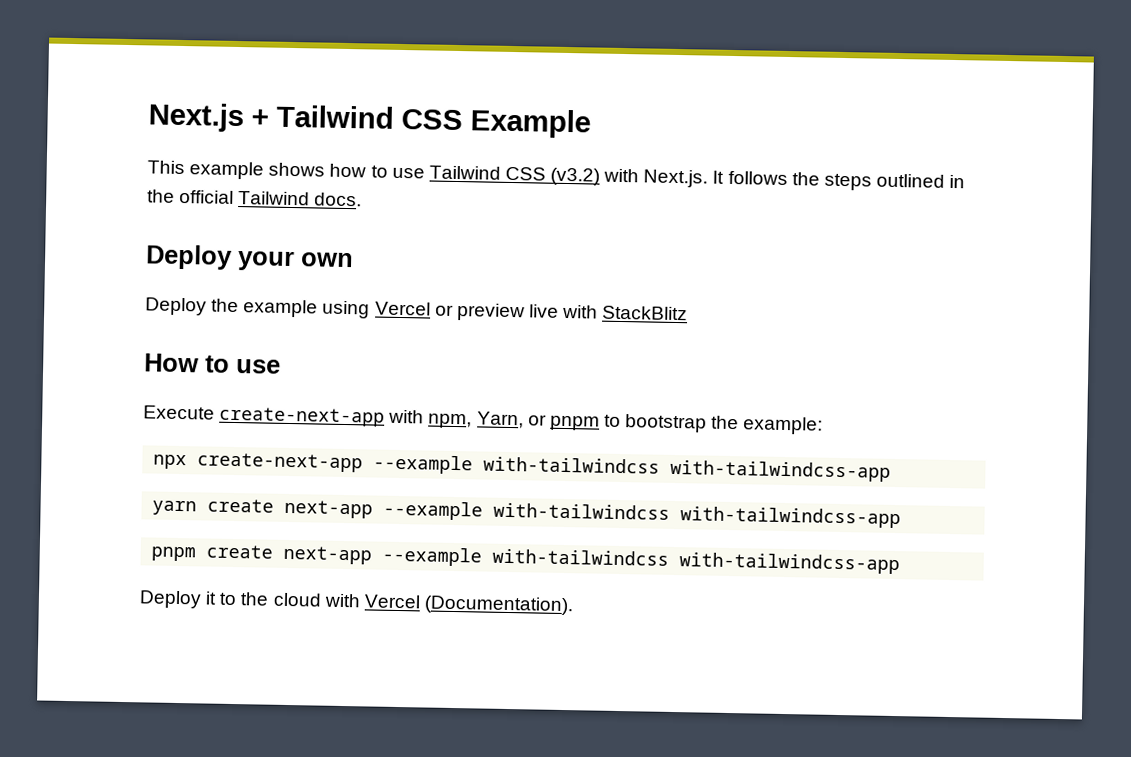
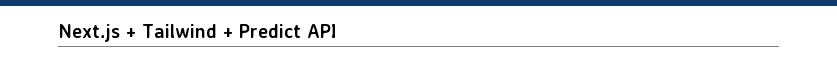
[401,108,591,139] [147,160,966,191] [147,189,363,207] [145,244,354,272] [145,297,689,322] [144,353,281,374] [143,405,824,435] [153,452,892,482] [152,498,902,529] [151,544,901,575] [139,590,574,616] CSS Example // This example shows how to use Tailwind CSS (v3.2) with Next.js. It follows the steps outlined in the official Tailwind docs. // Deploy your own // Deploy the example using Vercel or preview live with StackBlitz // How to use // Execute create-next-app with npm, Yarn, or pnpm to bootstrap the example: // npx create-next-app --example with-tailwindcss with-tailwindcss-app // yarn create next-app --example with-tailwindcss with-tailwindcss-app // pnpm create next-app --example with-tailwindcss with-tailwindcss-app // Deploy it to the cloud with Vercel (Documentation). -> [222,24,336,38] + Predict API

